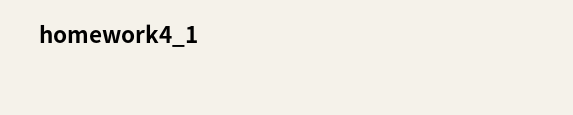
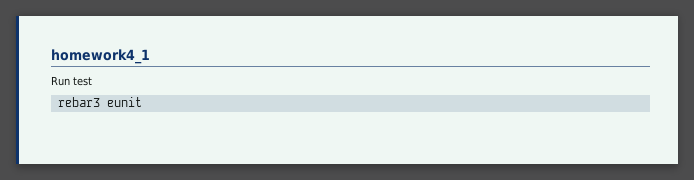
(198, 35) none -> [51,76,92,86] [57,97,142,107] // Run test // rebar3 eunit

